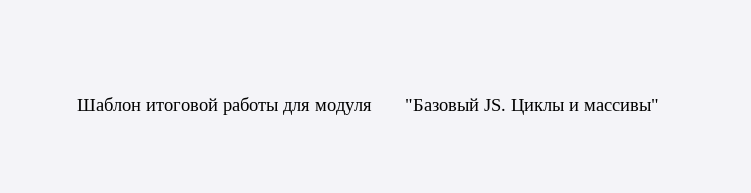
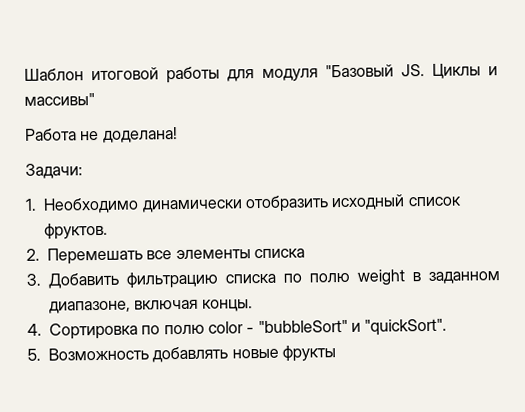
(659, 105) none -> [25,127,178,143] [25,163,83,179] [25,194,462,214] [44,222,109,240] [26,247,305,265] [26,269,500,289] [49,299,253,314] [27,318,448,340] [27,345,336,363] // Работа не доделана! // Задачи: // 1. Необходимо динамически отобразить исходный список фруктов. // 2. Перемешать все элементы списка // 3. Добавить фильтрацию списка по полю weight в заданном диапазоне, включая концы. // 4. Сортировка по полю color - "bubbleSort" и "quickSort". // 5. Возможность добавлять новые фрукты

